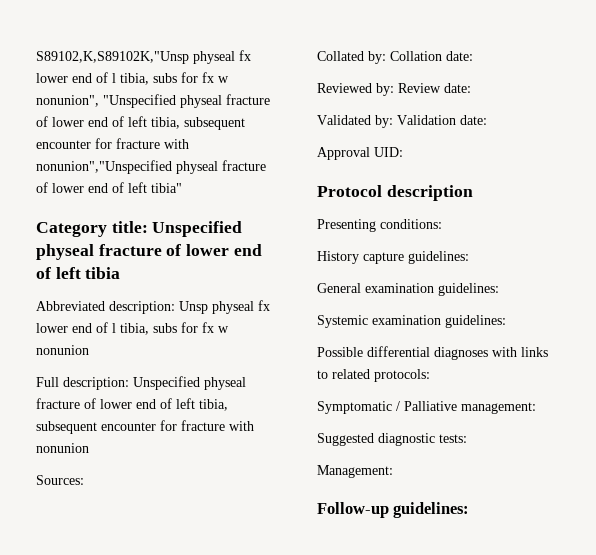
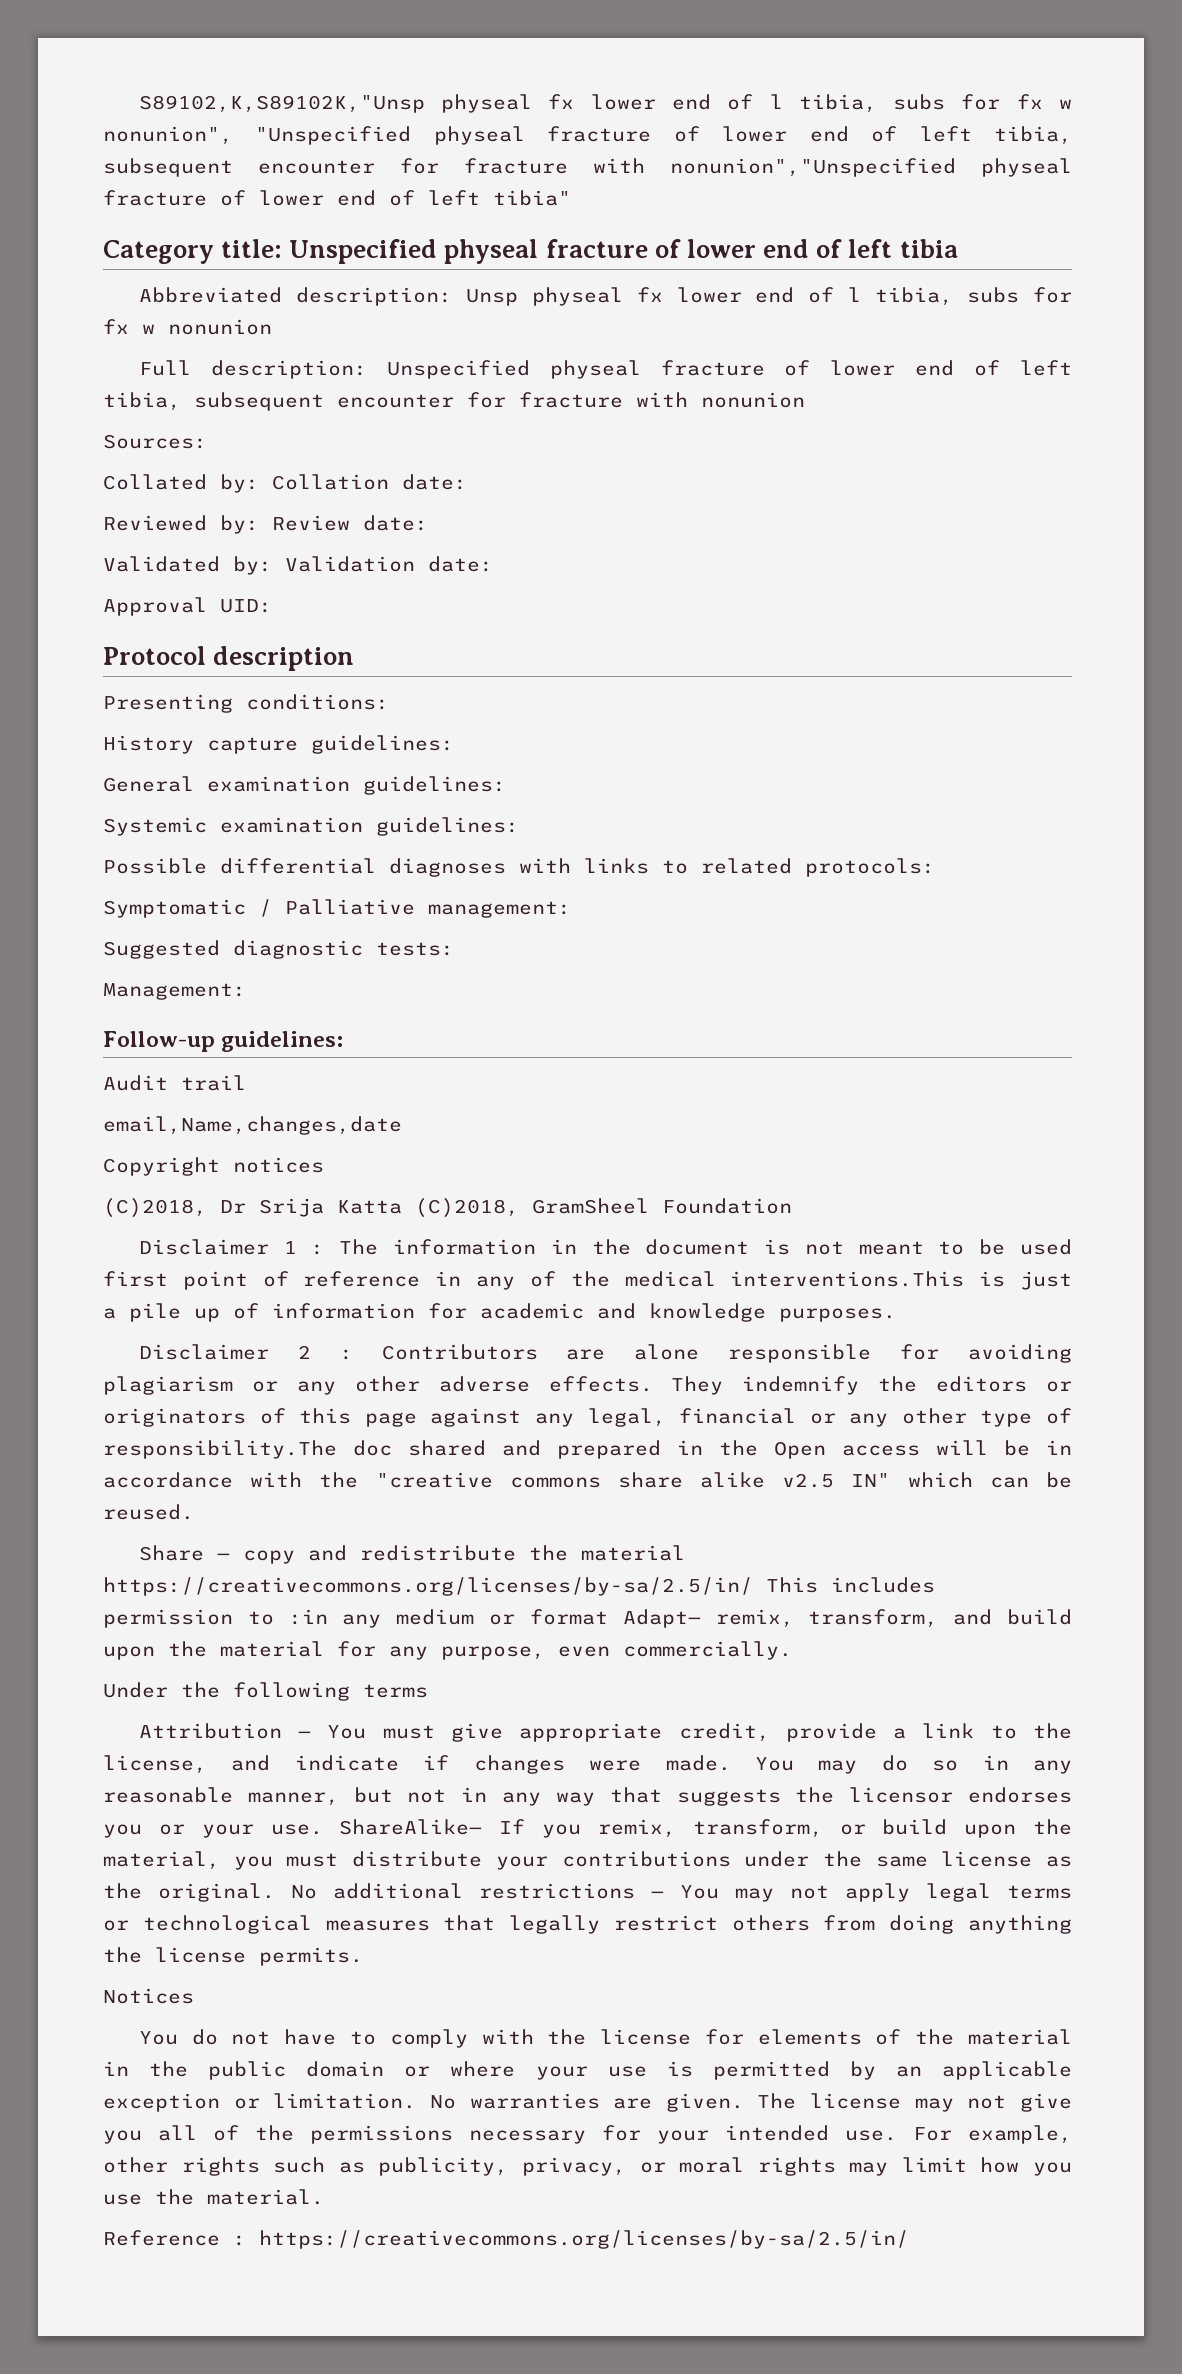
(470, 510) none -> [103,1075,246,1091] [103,1116,402,1135] [103,1157,324,1176] [103,1198,792,1218] [138,1239,1072,1255] [103,1271,1072,1290] [103,1303,896,1322] [138,1344,1073,1363] [103,1376,1072,1395] [103,1408,1073,1427] [103,1440,1072,1459] [103,1472,1072,1488] [103,1504,194,1520] [138,1545,685,1564] [103,1577,935,1596] [103,1609,1073,1628] [103,1641,792,1660] [103,1682,428,1701] [138,1723,1073,1742] [103,1755,1072,1774] [103,1787,1073,1806] [103,1819,1072,1838] [103,1851,1073,1870] [103,1883,1072,1902] [103,1915,1073,1934] [103,1947,363,1966] [103,1988,194,2004] [138,2029,1072,2048] [103,2061,1072,2080] [103,2093,1072,2112] [103,2125,1072,2144] [103,2157,1073,2176] [103,2189,324,2205] [103,2230,909,2249] // Audit trail // email,Name,changes,date // Copyright notices // (C)2018, Dr Srija Katta (C)2018, GramSheel Foundation // Disclaimer 1 : The information in the document is not meant to be used first point of reference in any of the medical interventions.This is just a pile up of information for academic and knowledge purposes. // Disclaimer 2 : Contributors are alone responsible for avoiding plagiarism or any other adverse effects. They indemnify the editors or originators of this page against any legal, financial or any other type of responsibility.The doc shared and prepared in the Open access will be in accordance with the "creative commons share alike v2.5 IN" which can be reused. // Share — copy and redistribute the material https://creativecommons.org/licenses/by-sa/2.5/in/ This includes permission to :in any medium or format Adapt— remix, transform, and build upon the material for any purpose, even commercially. // Under the following terms // Attribution — You must give appropriate credit, provide a link to the license, and indicate if changes were made. You may do so in any reasonable manner, but not in any way that suggests the licensor endorses you or your use. ShareAlike— If you remix, transform, or build upon the material, you must distribute your contributions under the same license as the original. No additional restrictions — You may not apply legal terms or technological measures that legally restrict others from doing anything the license permits. // Notices // You do not have to comply with the license for elements of the material in the public domain or where your use is permitted by an applicable exception or limitation. No warranties are given. The license may not give you all of the permissions necessary for your intended use. For example, other rights such as publicity, privacy, or moral rights may limit how you use the material. // Reference : https://creativecommons.org/licenses/by-sa/2.5/in/

